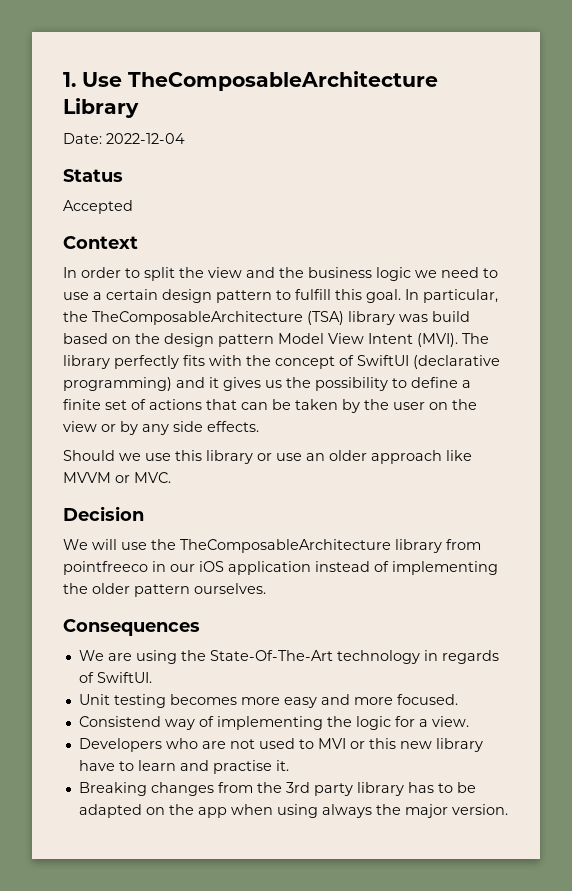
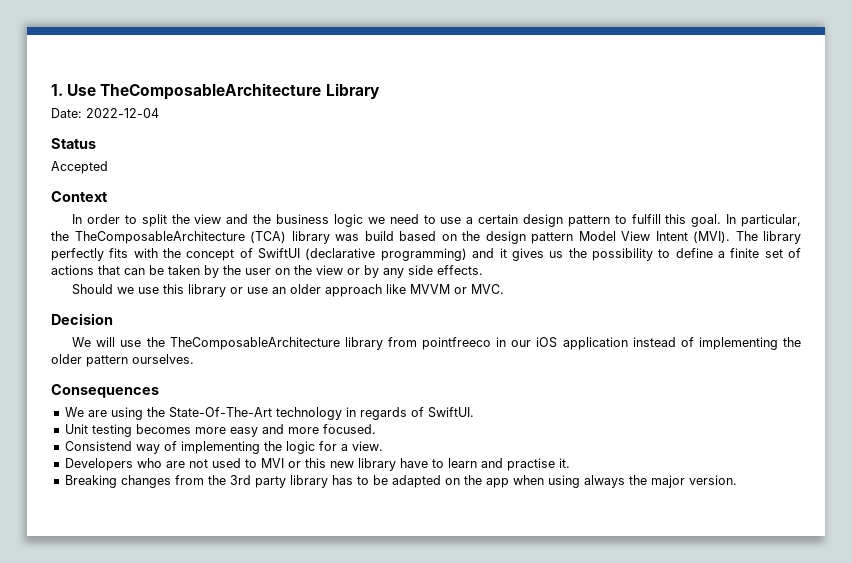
[307,311,344,325] (TSA) -> [250,231,286,243] (TCA)

